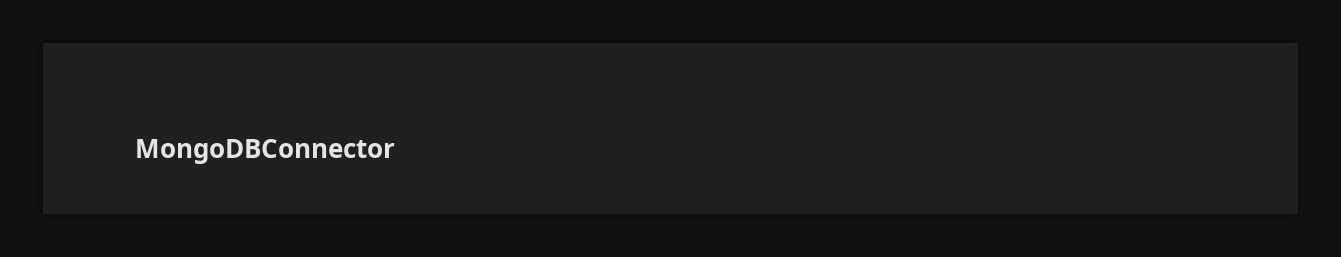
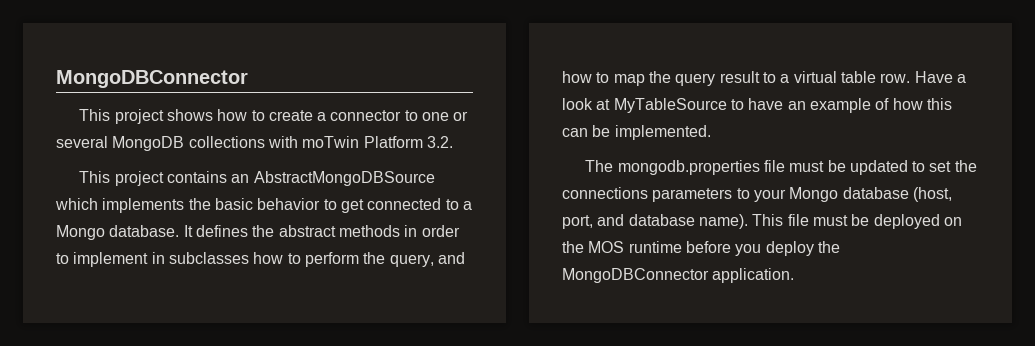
[135,139,395,164] MongoDBConnector -> [56,70,248,88] [79,109,469,124] [56,136,453,151] [79,171,435,186] [55,198,472,213] [56,225,460,240] [56,252,465,267] [562,71,966,86] [562,98,952,113] [562,125,711,140] [585,160,977,175] [562,187,952,202] [562,214,962,229] [562,241,840,256] [562,268,795,283] MongoDBConnector // This project shows how to create a connector to one or several MongoDB collections with moTwin Platform 3.2. // This project contains an AbstractMongoDBSource which implements the basic behavior to get connected to a Mongo database. It defines the abstract methods in order to implement in subclasses how to perform the query, and how to map the query result to a virtual table row. Have a look at MyTableSource to have an example of how this can be implemented. // The mongodb.properties file must be updated to set the connections parameters to your Mongo database (host, port, and database name). This file must be deployed on the MOS runtime before you deploy the MongoDBConnector application.

